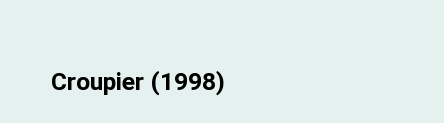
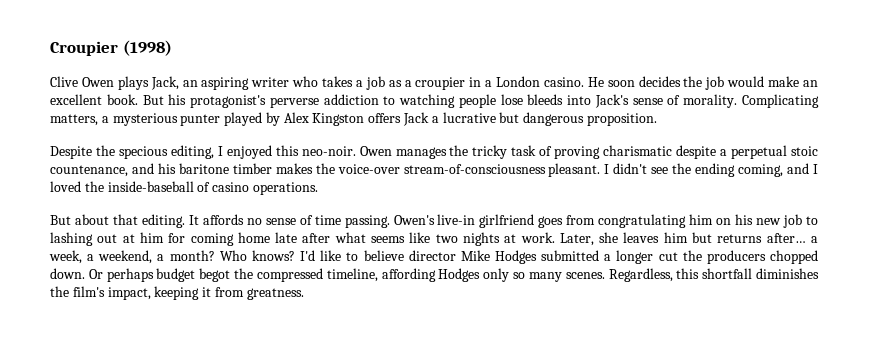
(225, 83) none -> [50,76,818,90] [50,94,819,108] [50,112,657,126] [50,145,818,159] [50,163,819,177] [50,181,318,195] [50,214,819,228] [50,232,819,246] [49,250,818,264] [50,268,820,282] [50,286,304,300] // Clive Owen plays Jack, an aspiring writer who takes a job as a croupier in a London casino. He soon decides the job would make an excellent book. But his protagonist's perverse addiction to watching people lose bleeds into Jack's sense of morality. Complicating matters, a mysterious punter played by Alex Kingston offers Jack a lucrative but dangerous proposition. // Despite the specious editing, I enjoyed this neo-noir. Owen manages the tricky task of proving charismatic despite a perpetual stoic countenance, and his baritone timber makes the voice-over stream-of-consciousness pleasant. I didn't see the ending coming, and I loved the inside-baseball of casino operations. // But about that editing. It affords no sense of time passing. Owen's live-in girlfriend goes from congratulating him on his new job to lashing out at him for coming home late after what seems like two nights at work. Later, she leaves him but returns after… a week, a weekend, a month? Who knows? I'd like to believe director Mike Hodges submitted a longer cut the producers chopped down. Or perhaps budget begot the compressed timeline, affording Hodges only so many scenes. Regardless, this shortfall diminishes the film's impact, keeping it from greatness.

